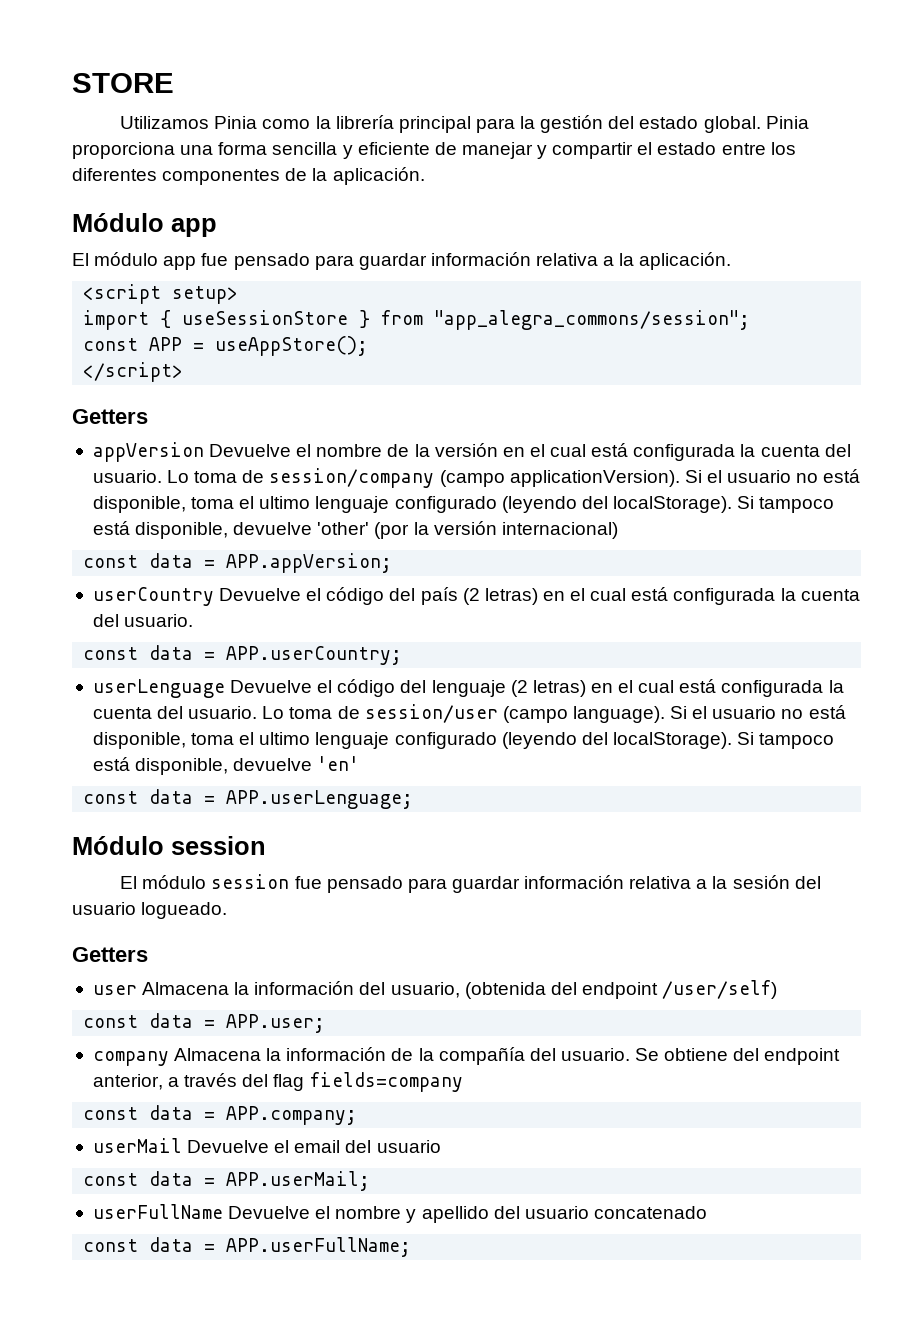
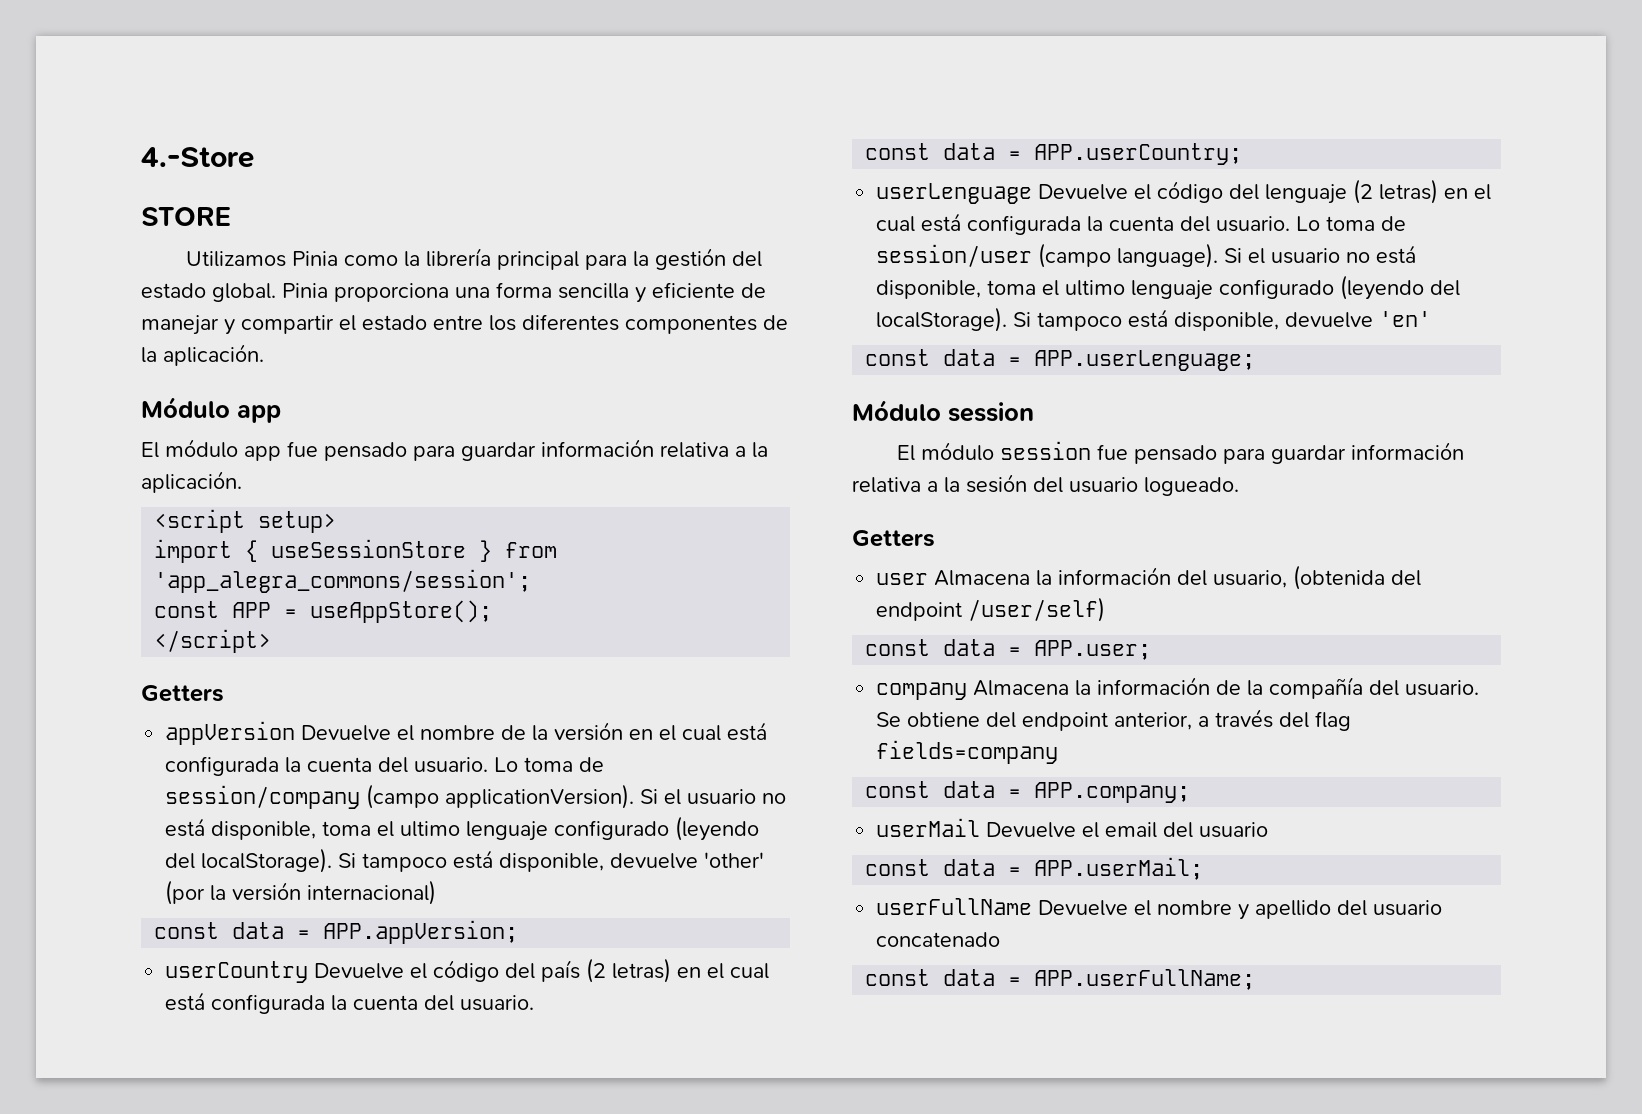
(72, 83) none -> [141,147,254,168] 4.-Store //
[434,310,751,330] "app_alegra_commons/session"; -> [154,569,532,593] 'app_alegra_commons/session';

